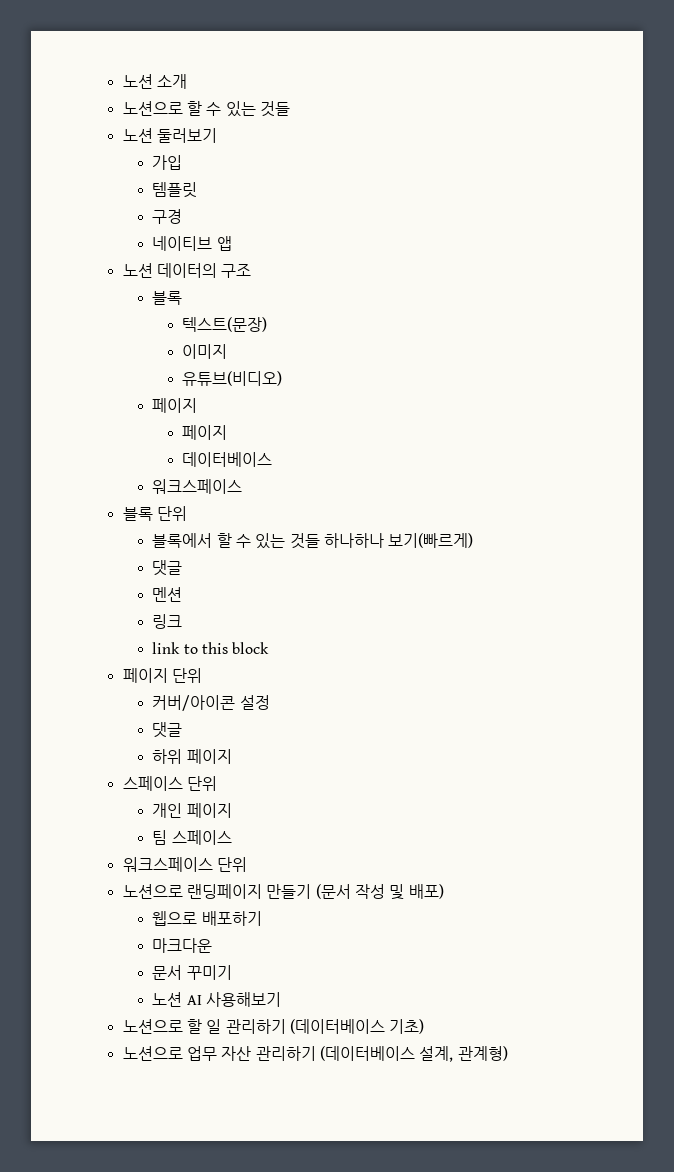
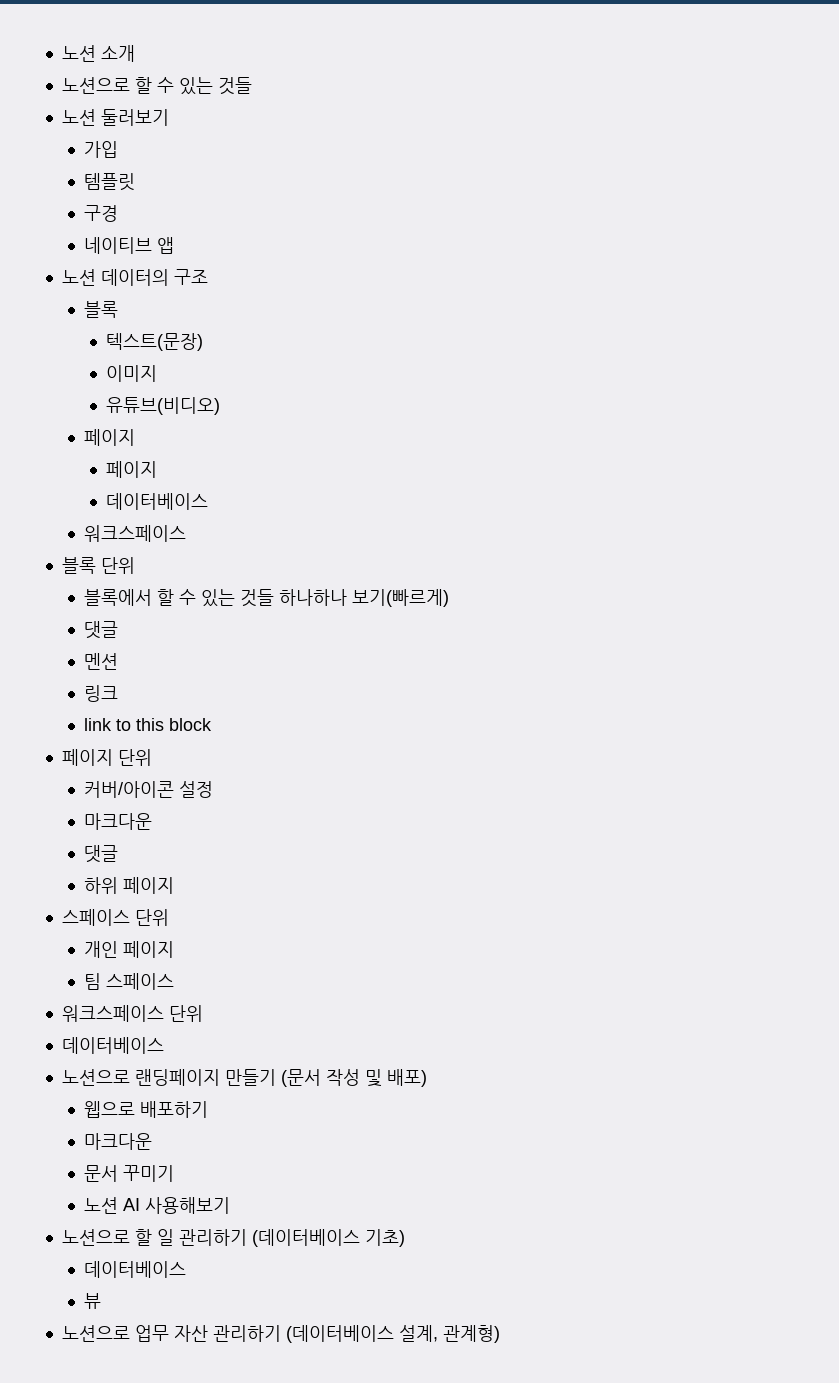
(270, 702) none -> [84,813,153,830] // 마크다운
(247, 864) none -> [61,1037,164,1054] // 데이터베이스
(425, 1026) none -> [84,1261,187,1278] [84,1293,102,1309] // 데이터베이스 // 뷰

